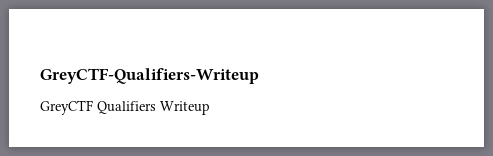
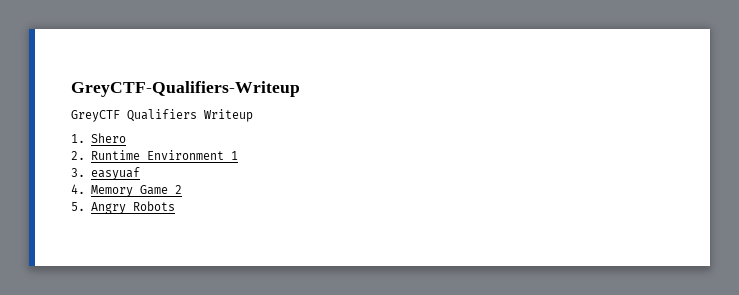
(210, 108) none -> [71,133,126,143] [71,150,238,160] [71,167,140,180] [71,184,182,197] [71,201,175,214] // 1. Shero // 2. Runtime Environment 1 // 3. easyuaf // 4. Memory Game 2 // 5. Angry Robots

